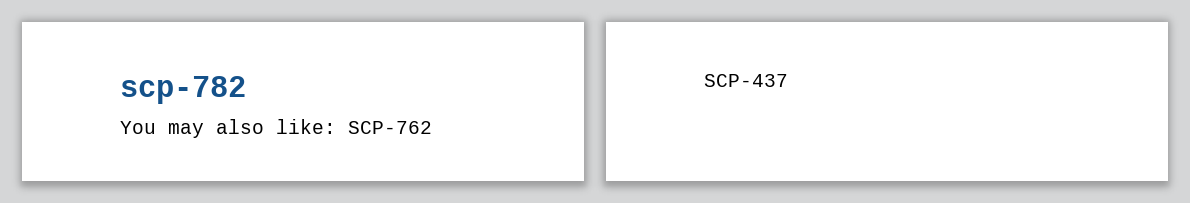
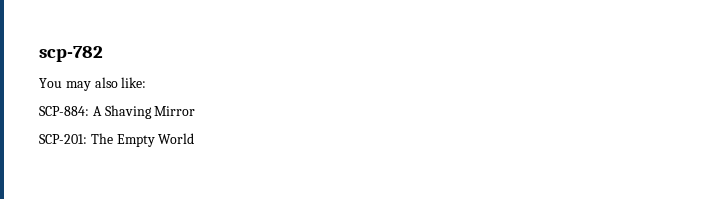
[348,121,432,134] [704,74,788,87] SCP-762 SCP-437 -> [39,105,196,119] [39,133,195,147] // SCP-884: A Shaving Mirror // SCP-201: The Empty World

